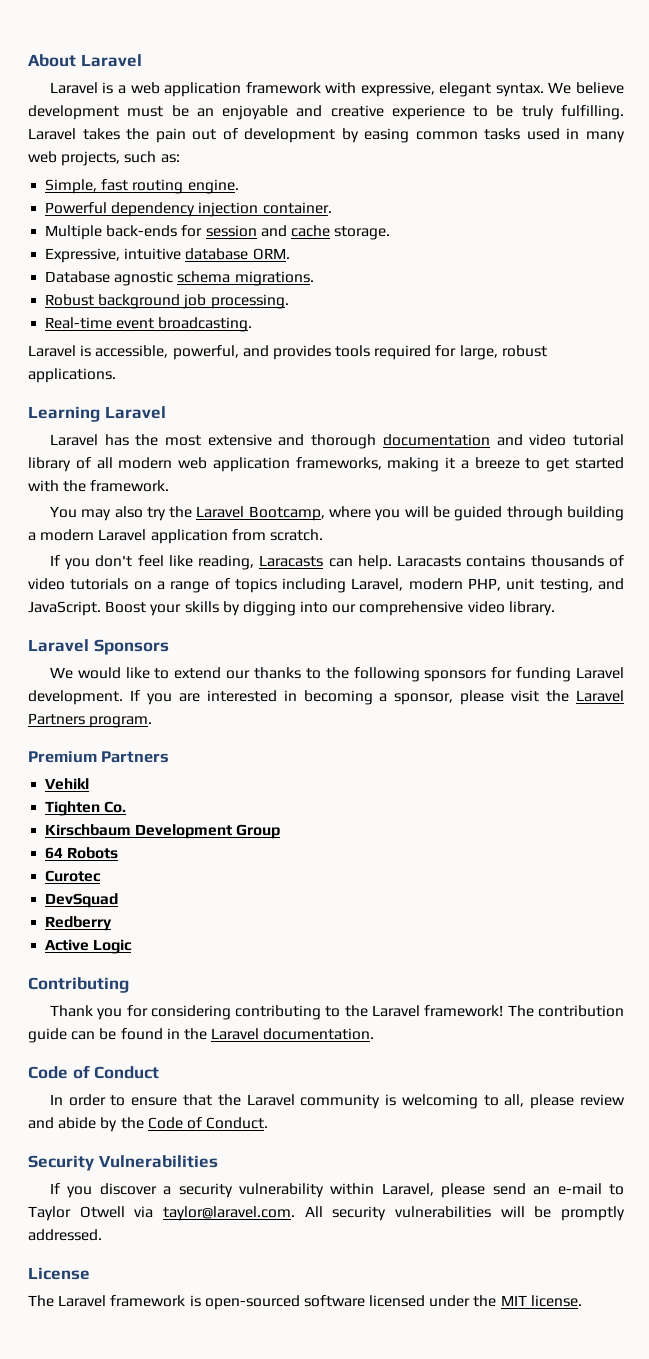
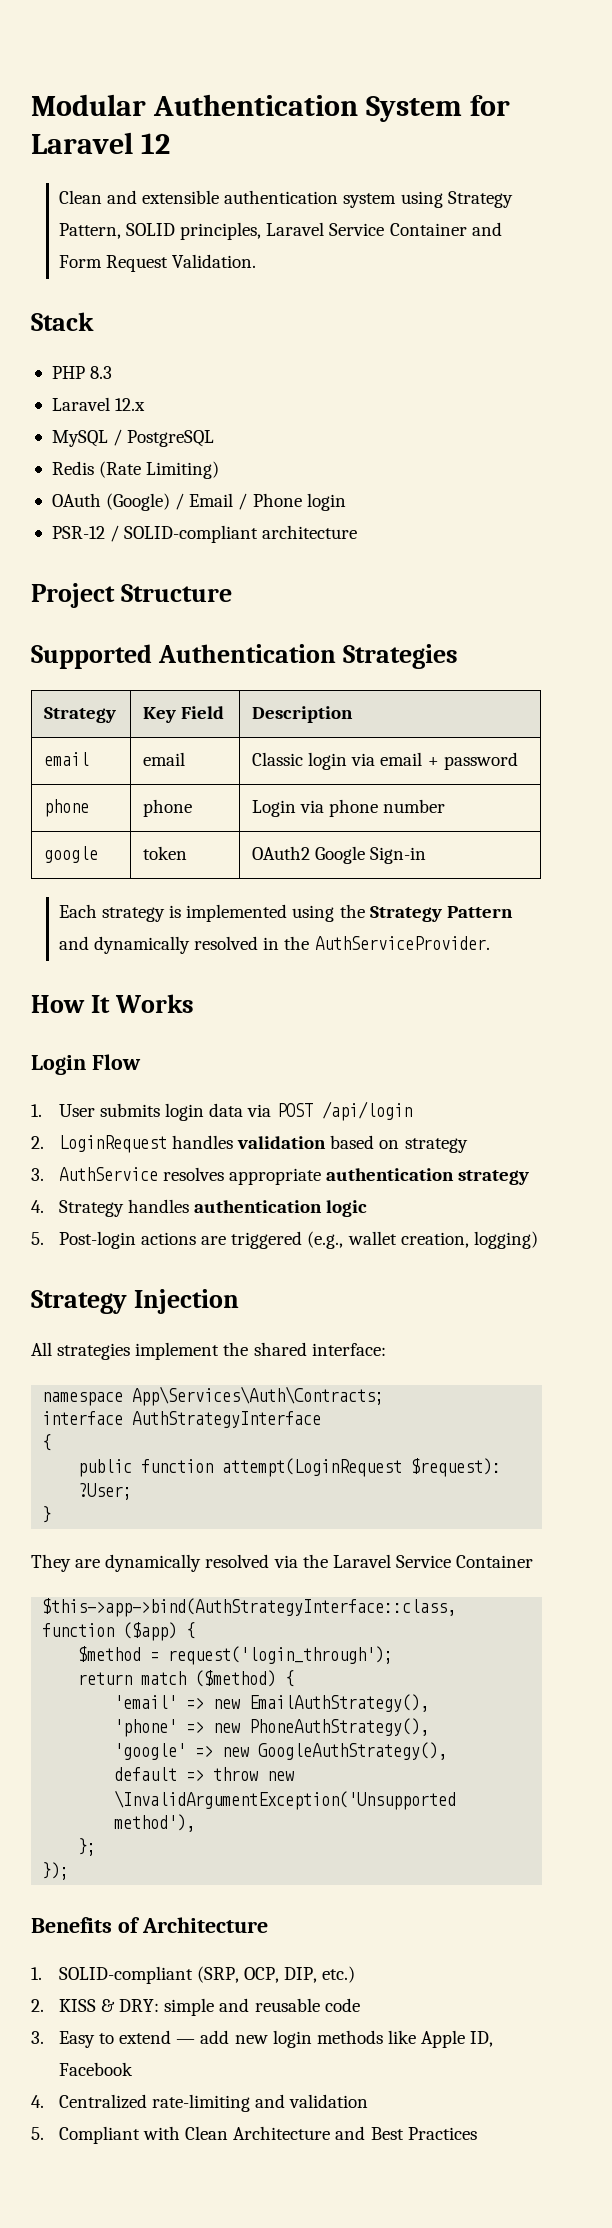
[28,54,142,67] [49,82,625,97] [28,105,624,120] [28,128,626,143] [28,151,180,166] [45,179,239,194] [45,202,332,217] [45,225,391,240] [45,248,290,263] [45,271,314,286] [45,294,289,309] [45,317,253,332] [28,345,547,360] [28,368,116,383] [28,406,166,422] [49,434,624,449] [28,457,624,472] [28,480,170,492] [49,506,624,521] [28,529,323,544] [49,555,625,570] [28,578,625,593] [28,601,555,616] [28,639,169,655] [49,667,625,682] [28,690,624,705] [28,713,153,728] [28,751,170,763] [45,778,90,790] [45,801,127,816] [45,824,281,839] [45,847,119,859] [45,870,102,882] [45,893,119,908] [45,916,113,931] [45,939,133,954] [28,977,129,993] [49,1005,625,1020] [28,1028,375,1043] [28,1065,160,1079] [49,1094,625,1109] [28,1117,269,1132] [28,1155,218,1171] [49,1183,624,1198] [28,1206,626,1221] [28,1229,102,1241] [28,1267,90,1280] [28,1295,582,1310] About Laravel // Laravel is a web application framework with expressive, elegant syntax. We believe development must be an enjoyable and creative experience to be truly fulfilling. Laravel takes the pain out of development by easing common tasks used in many web projects, such as: // Simple, fast routing engine. // Powerful dependency injection container. // Multiple back-ends for session and cache storage. // Expressive, intuitive database ORM. // Database agnostic schema migrations. // Robust background job processing. // Real-time event broadcasting. // Laravel is accessible, powerful, and provides tools required for large, robust applications. // Learning Laravel // Laravel has the most extensive and thorough documentation and video tutorial library of all modern web application frameworks, making it a breeze to get started with the framework. // You may also try the Laravel Bootcamp, where you will be guided through building a modern Laravel application from scratch. // If you don't feel like reading, Laracasts can help. Laracasts contains thousands of video tutorials on a range of topics including Laravel, modern PHP, unit testing, and JavaScript. Boost your skills by digging into our comprehensive video library. // Laravel Sponsors // We would like to extend our thanks to the following sponsors for funding Laravel development. If you are interested in becoming a sponsor, please visit the Laravel Partners program. // Premium Partners // Vehikl // Tighten Co. // Kirschbaum Development Group // 64 Robots // Curotec // DevSquad // Redberry // Active Logic // Contributing // Thank you for considering contributing to the Laravel framework! The contribution guide can be found in the Laravel documentation. // Code of Conduct // In order to ensure that the Laravel community is welcoming to all, please review and abide by the Code of Conduct. // Security Vulnerabilities // If you discover a security vulnerability within Laravel, please send an e-mail to Taylor Otwell via taylor@laravel.com. All security vulnerabilities will be promptly addressed. // License // The Laravel framework is open-sourced software licensed under the MIT license. -> [31,94,510,122] [31,132,170,154] [58,190,513,208] [58,222,502,240] [58,254,257,272] [31,312,94,331] [51,366,113,379] [51,397,146,411] [51,429,215,447] [51,461,220,479] [51,493,346,511] [51,525,358,543] [31,583,232,608] [31,644,458,669] [44,707,117,723] [143,706,225,723] [252,706,354,723] [44,752,90,766] [143,752,186,766] [252,752,518,770] [44,799,90,817] [143,799,193,817] [252,799,446,817] [44,846,99,863] [143,846,188,860] [252,846,427,864] [58,904,513,922] [58,936,490,954] [31,994,194,1013] [31,1054,141,1075] [31,1101,412,1121] [31,1135,468,1153] [31,1167,530,1185] [31,1199,368,1217] [31,1231,538,1249] [31,1289,239,1314] [31,1342,386,1360] [42,1386,385,1406] [42,1411,322,1428] [42,1434,52,1451] [78,1458,502,1477] [78,1483,133,1500] [42,1506,52,1523] [31,1554,534,1572] [42,1598,457,1617] [42,1622,196,1641] [78,1646,394,1665] [78,1670,295,1687] [114,1694,430,1712] [114,1718,430,1737] [114,1742,448,1760] [114,1767,295,1781] [114,1790,457,1810] [114,1814,196,1832] [78,1838,97,1856] [42,1862,70,1880] [31,1917,268,1933] [31,1966,356,1984] [31,1998,360,2016] [31,2030,494,2048] [58,2062,133,2076] [31,2094,369,2112] [31,2126,477,2144] Modular Authentication System for Laravel 12 // Clean and extensible authentication system using Strategy Pattern, SOLID principles, Laravel Service Container and Form Request Validation. // Stack // PHP 8.3 // Laravel 12.x // MySQL / PostgreSQL // Redis (Rate Limiting) // OAuth (Google) / Email / Phone login // PSR-12 / SOLID-compliant architecture // Project Structure // Supported Authentication Strategies // Strategy | Key Field | Description // email | email | Classic login via email + password // phone | phone | Login via phone number // google | token | OAuth2 Google Sign-in // Each strategy is implemented using the Strategy Pattern and dynamically resolved in the AuthServiceProvider. // How It Works // Login Flow // 1. User submits login data via POST /api/login // 2. LoginRequest handles validation based on strategy // 3. AuthService resolves appropriate authentication strategy // 4. Strategy handles authentication logic // 5. Post-login actions are triggered (e.g., wallet creation, logging) // Strategy Injection // All strategies implement the shared interface: // namespace App\Services\Auth\Contracts; // interface AuthStrategyInterface // { // public function attempt(LoginRequest $request): ?User; // } // They are dynamically resolved via the Laravel Service Container // $this->app->bind(AuthStrategyInterface::class, function ($app) { // $method = request('login_through'); // return match ($method) { // 'email' => new EmailAuthStrategy(), // 'phone' => new PhoneAuthStrategy(), // 'google' => new GoogleAuthStrategy(), // default => throw new \InvalidArgumentException('Unsupported method'), // }; // }); // Benefits of Architecture // 1. SOLID-compliant (SRP, OCP, DIP, etc.) // 2. KISS & DRY: simple and reusable code // 3. Easy to extend — add new login methods like Apple ID, Facebook // 4. Centralized rate-limiting and validation // 5. Compliant with Clean Architecture and Best Practices

